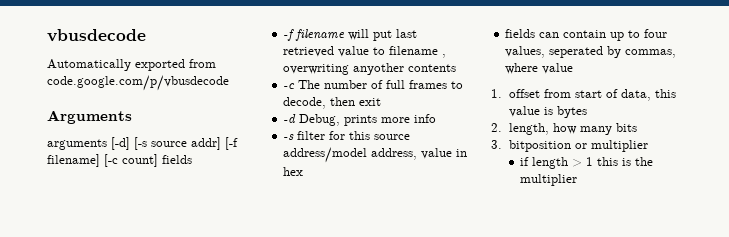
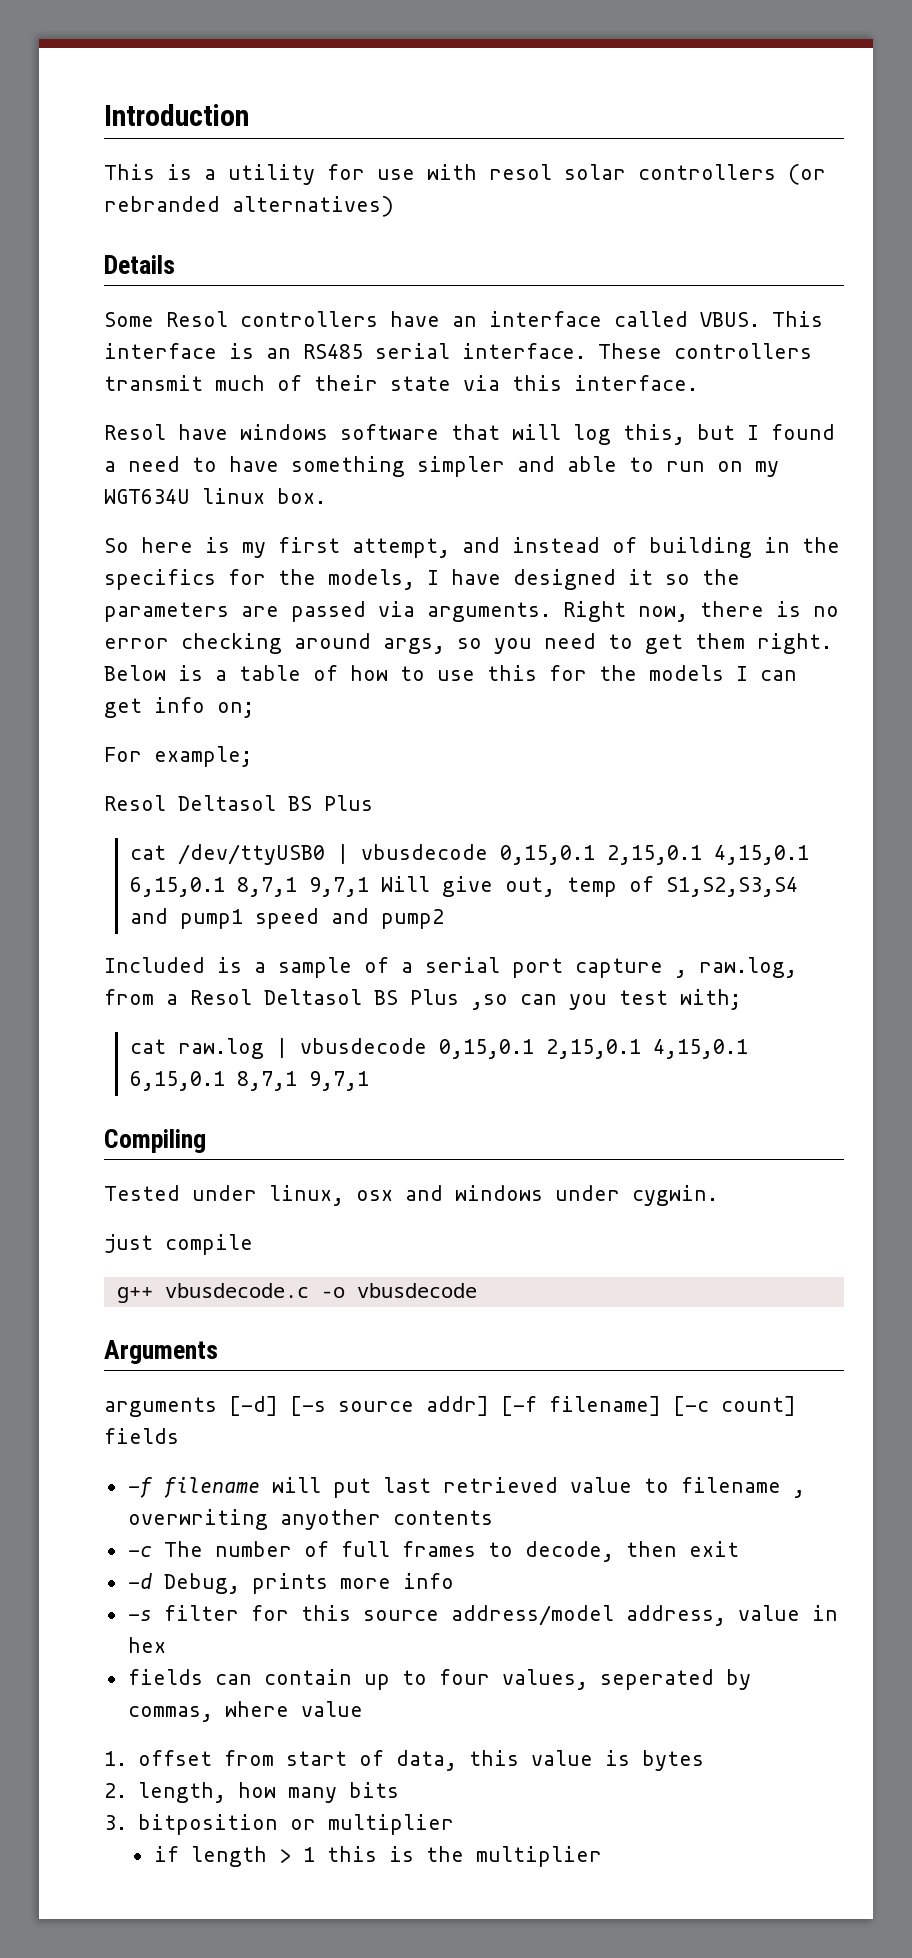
[47,29,146,42] [47,59,216,71] [47,75,229,91] vbusdecode // Automatically exported from code.google.com/p/vbusdecode -> [104,104,249,126] [104,164,826,185] [104,196,394,217] [104,255,175,274] [104,311,823,327] [104,343,812,359] [104,375,698,391] [104,424,835,445] [104,456,779,477] [104,488,326,504] [104,537,840,558] [104,569,740,590] [104,601,839,622] [104,633,832,654] [104,665,797,681] [104,697,254,718] [104,746,252,767] [104,795,373,811] [129,844,809,865] [129,876,798,897] [129,908,444,929] [104,957,797,978] [104,989,741,1010] [129,1038,748,1059] [129,1071,369,1091] [104,1129,206,1153] [104,1185,718,1206] [104,1234,253,1255] [116,1283,477,1303] Introduction // This is a utility for use with resol solar controllers (or rebranded alternatives) // Details // Some Resol controllers have an interface called VBUS. This interface is an RS485 serial interface. These controllers transmit much of their state via this interface. // Resol have windows software that will log this, but I found a need to have something simpler and able to run on my WGT634U linux box. // So here is my first attempt, and instead of building in the specifics for the models, I have designed it so the parameters are passed via arguments. Right now, there is no error checking around args, so you need to get them right. Below is a table of how to use this for the models I can get info on; // For example; // Resol Deltasol BS Plus // cat /dev/ttyUSB0 | vbusdecode 0,15,0.1 2,15,0.1 4,15,0.1 6,15,0.1 8,7,1 9,7,1 Will give out, temp of S1,S2,S3,S4 and pump1 speed and pump2 // Included is a sample of a serial port capture , raw.log, from a Resol Deltasol BS Plus ,so can you test with; // cat raw.log | vbusdecode 0,15,0.1 2,15,0.1 4,15,0.1 6,15,0.1 8,7,1 9,7,1 // Compiling // Tested under linux, osx and windows under cygwin. // just compile // g++ vbusdecode.c -o vbusdecode

